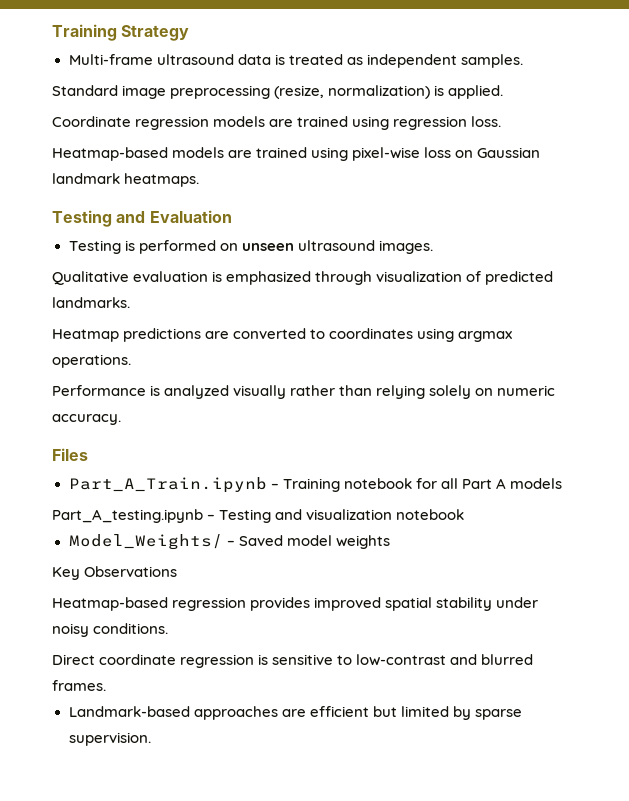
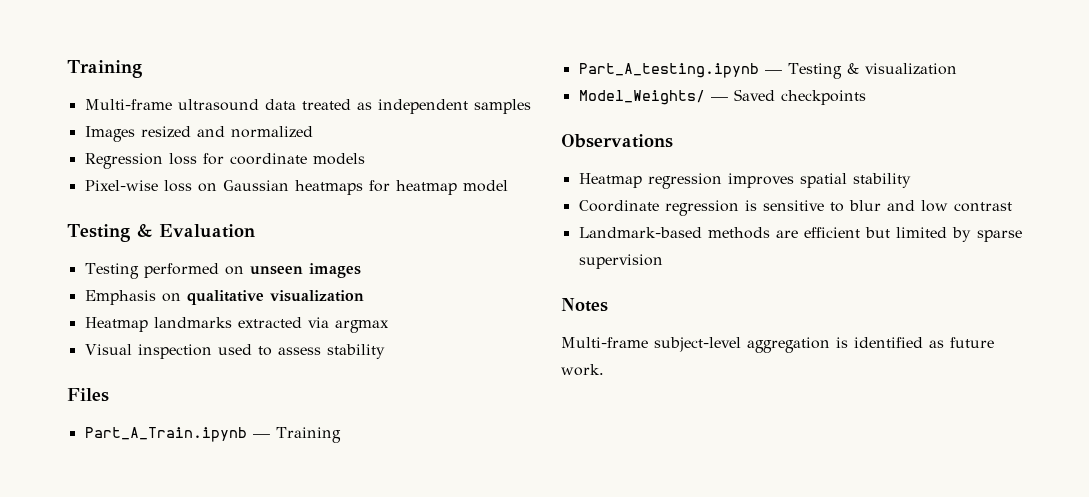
[52,24,190,41] Training Strategy -> [67,60,142,78] Training
[274,54,285,65] is -> (296, 104) none
[460,54,523,68] [52,85,504,99] [52,116,502,130] [52,147,541,161] [52,173,200,187] [52,210,146,227] samples. // Standard image preprocessing (resize, normalization) is applied. // Coordinate regression models are trained using regression loss. // Heatmap-based models are trained using pixel-wise loss on Gaussian landmark heatmaps. // Testing and -> [473,99,531,114] [84,126,313,142] [84,153,365,169] [84,180,508,195] [67,224,152,242] samples // Images resized and normalized // Regression loss for coordinate models // Pixel-wise loss on Gaussian heatmaps for heatmap model // Testing &
[124,240,135,251] is -> (139, 271) none
[297,240,433,254] [52,271,554,285] [52,297,130,308] [52,328,513,342] [52,354,131,368] [52,385,556,399] [52,414,121,425] ultrasound images. // Qualitative evaluation is emphasized through visualization of predicted landmarks. // Heatmap predictions are converted to coordinates using argmax operations. // Performance is analyzed visually rather than relying solely on numeric accuracy. -> [308,263,361,278] [84,290,364,305] [84,317,389,333] [84,344,385,359] images // Emphasis on qualitative visualization // Heatmap landmarks extracted via argmax // Visual inspection used to assess stability
[270,478,562,492] [52,509,465,523] – Training notebook for all Part A models // Part_A_testing.ipynb – Testing and visualization notebook -> [252,427,341,443] [578,63,957,79] — Training // Part_A_testing.ipynb — Testing & visualization
[226,535,390,549] [52,566,178,580] [52,597,539,611] [52,623,169,637] [52,654,534,668] [52,680,106,691] – Saved model weights // Key Observations // Heatmap-based regression provides improved spatial stability under noisy conditions. // Direct coordinate regression is sensitive to low-contrast and blurred frames. -> [710,89,866,105] [561,134,673,148] [578,173,911,189] [578,200,1012,216] — Saved checkpoints // Observations // Heatmap regression improves spatial stability // Coordinate regression is sensitive to blur and low contrast
[193,706,278,720] approaches -> [707,227,770,239] methods
[68,732,151,746] supervision. -> [578,254,663,269] [561,298,608,312] [561,337,994,353] [561,364,604,376] supervision // Notes // Multi-frame subject-level aggregation is identified as future work.

